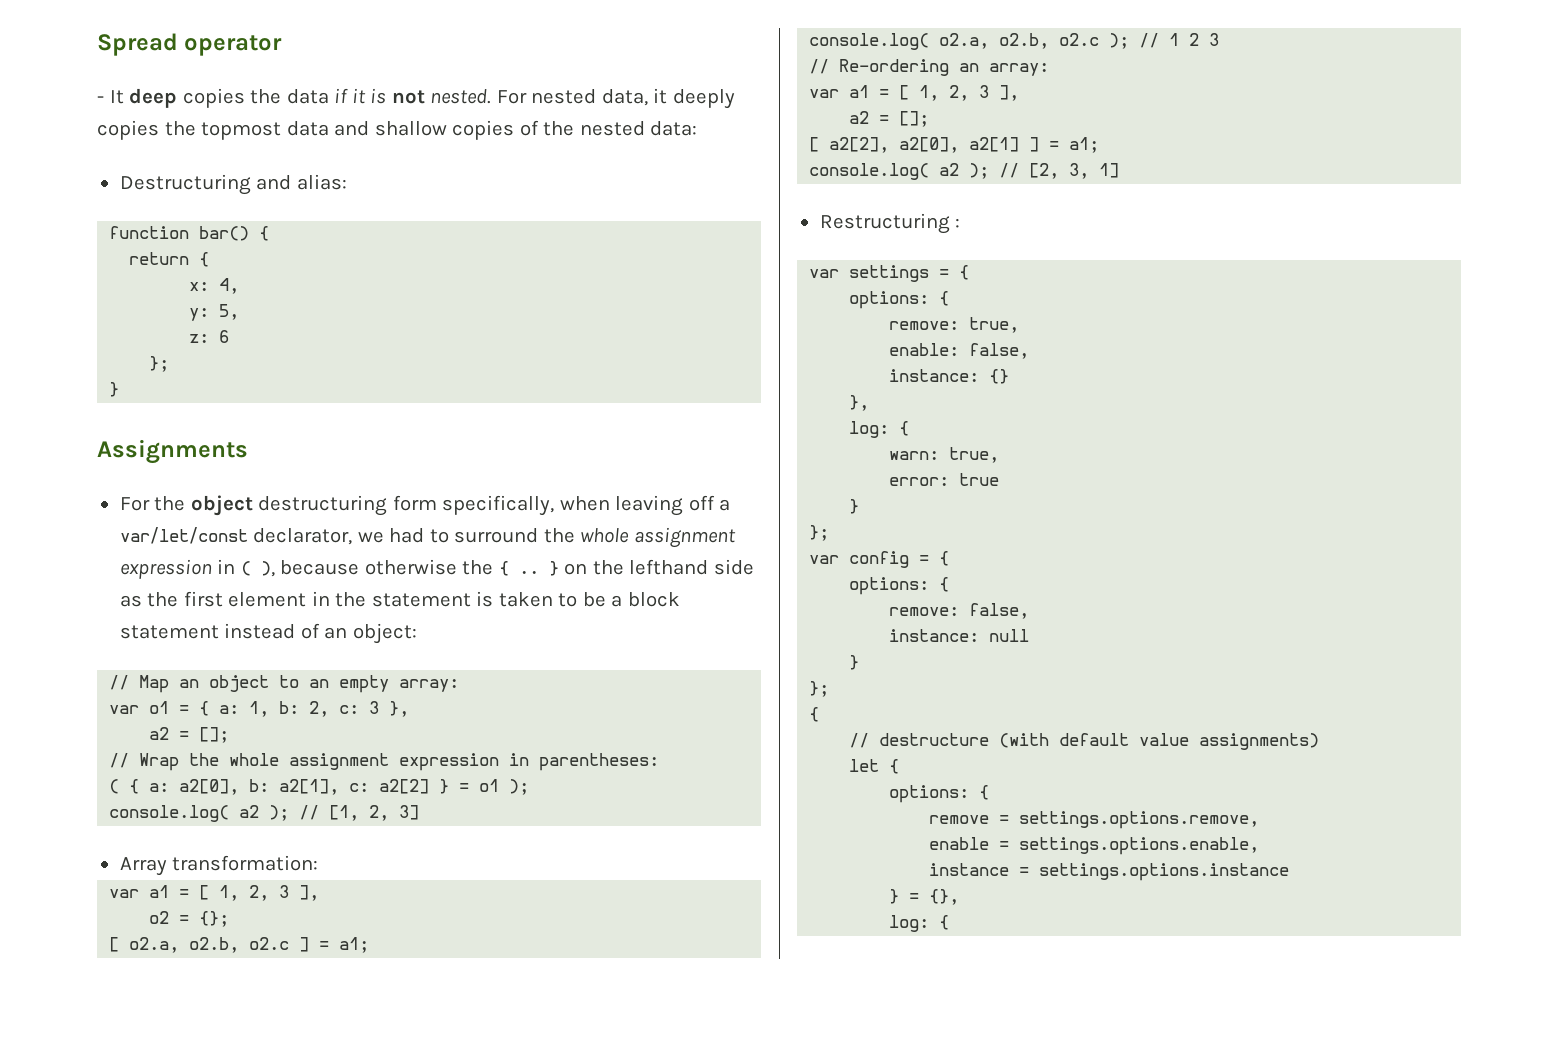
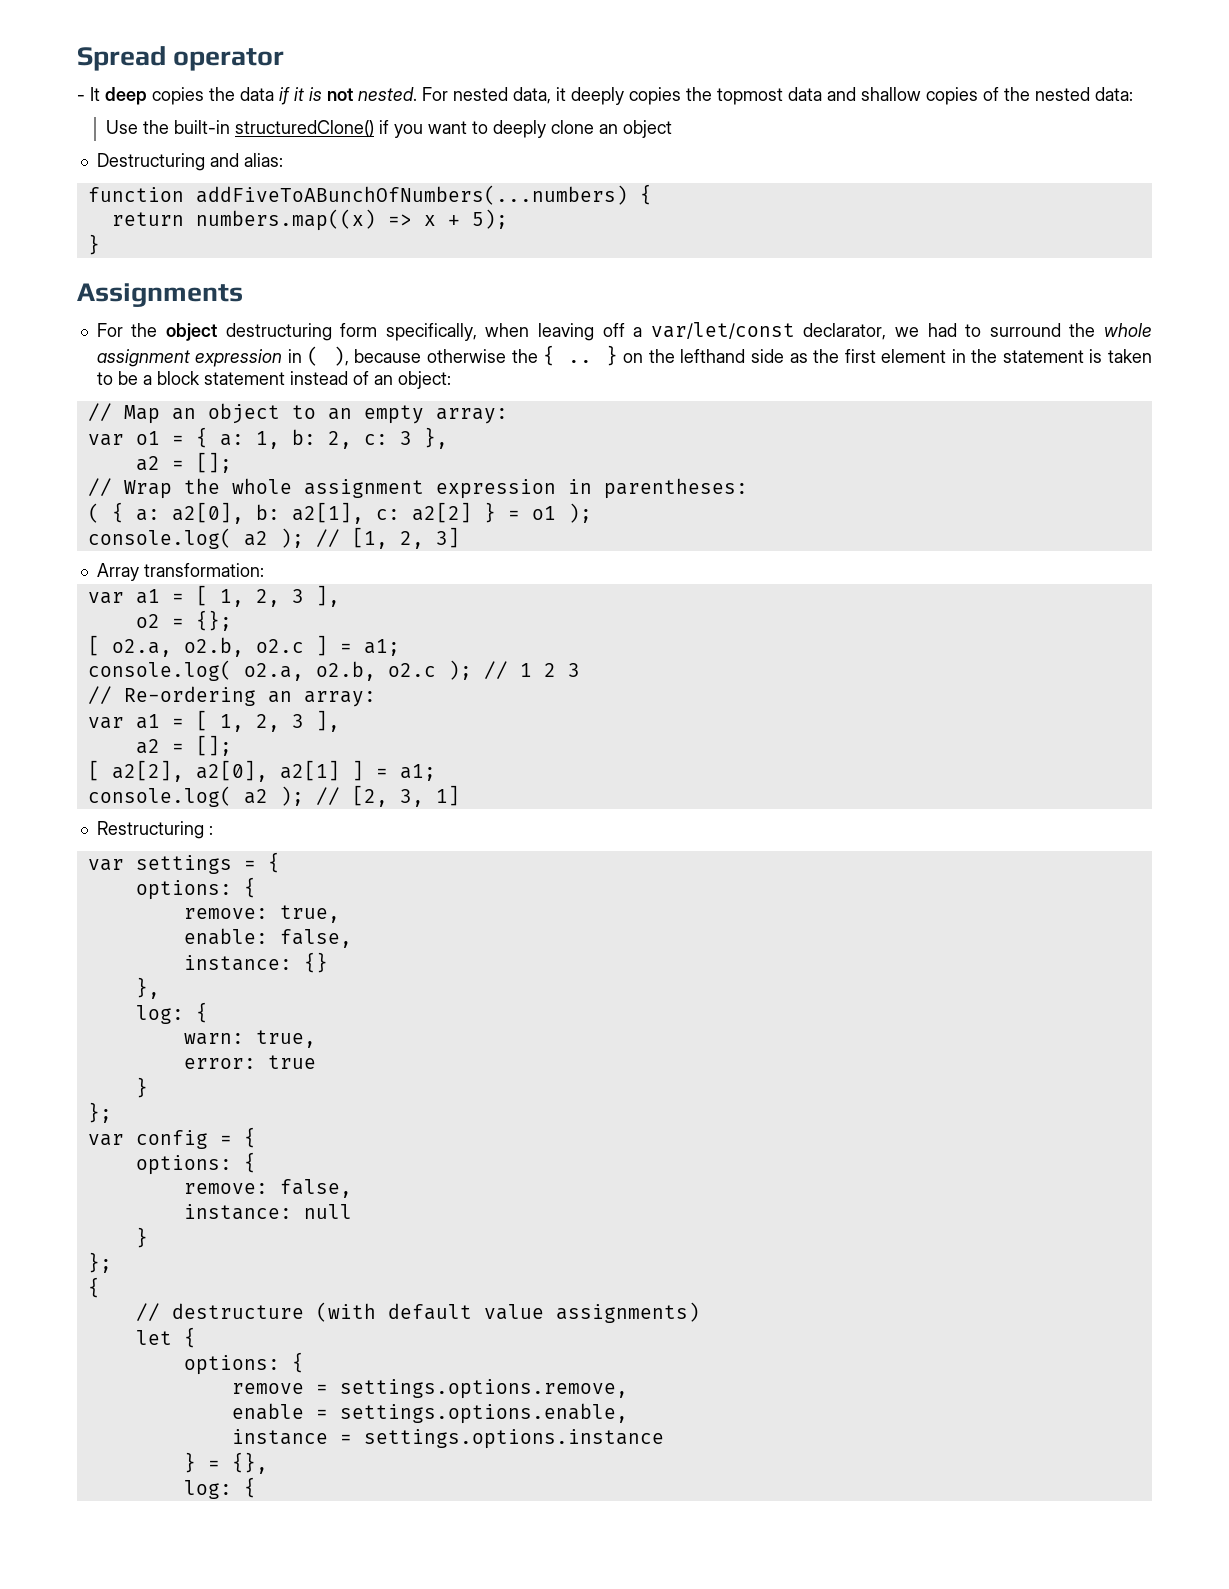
(698, 128) none -> [106,120,673,138] // Use the built-in structuredClone() if you want to deeply clone an object
[199,226,250,241] bar() -> [195,185,628,205] addFiveToABunchOfNumbers(...numbers)
[199,252,210,267] [189,278,240,294] [189,304,240,321] [189,330,230,343] [149,356,170,372] { // x: 4, // y: 5, // z: 6 // }; -> [195,209,508,231] numbers.map((x) => x + 5);

